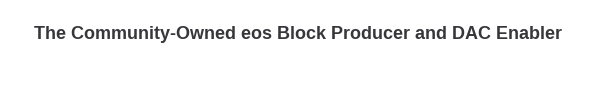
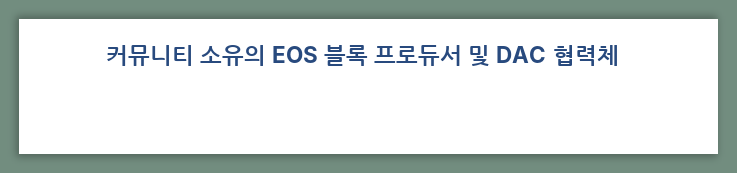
[34,26,562,43] The Community-Owned eos Block Producer and DAC Enabler -> [106,45,619,67] 커뮤니티 소유의 EOS 블록 프로듀서 및 DAC 협력체

